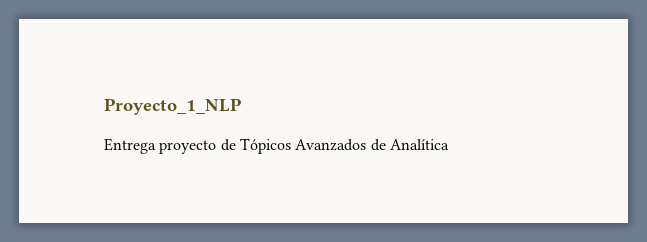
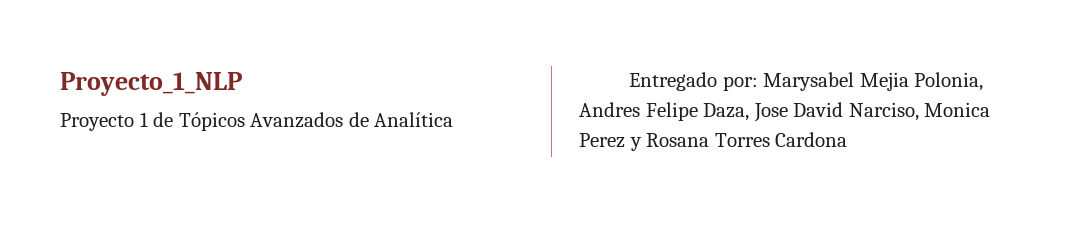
[104,138,217,154] Entrega proyecto -> [60,112,148,131] Proyecto 1
(449, 144) none -> [629,72,984,91] [579,102,991,122] [579,132,848,151] // Entregado por: Marysabel Mejia Polonia, Andres Felipe Daza, Jose David Narciso, Monica Perez y Rosana Torres Cardona

